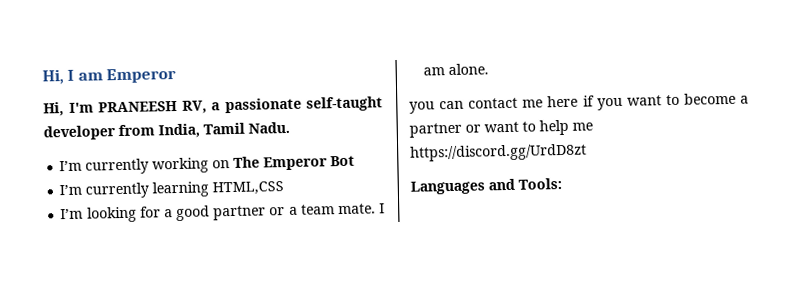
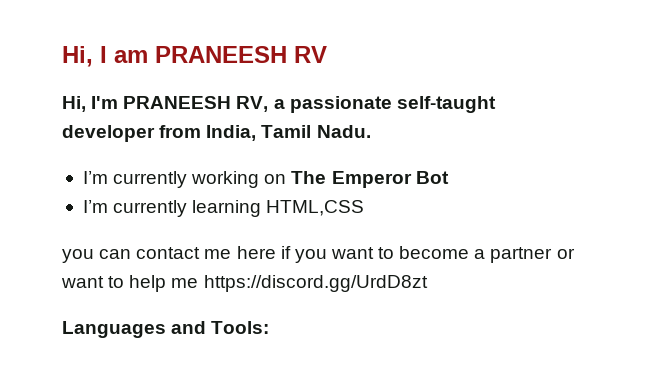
[106,67,177,84] Emperor -> [155,46,327,63] PRANEESH RV
[60,203,385,223] [423,63,490,76] // I’m looking for a good partner or a team mate. I am alone. -> (365, 208) none

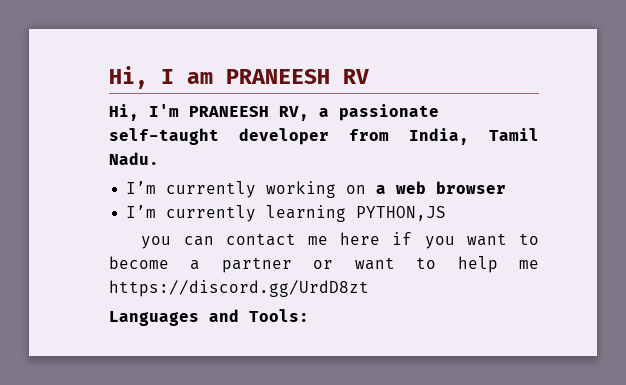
[291,171,449,188] The Emperor Bot -> [376,181,507,194] a web browser
[266,200,365,216] HTML,CSS -> [356,206,447,221] PYTHON,JS

